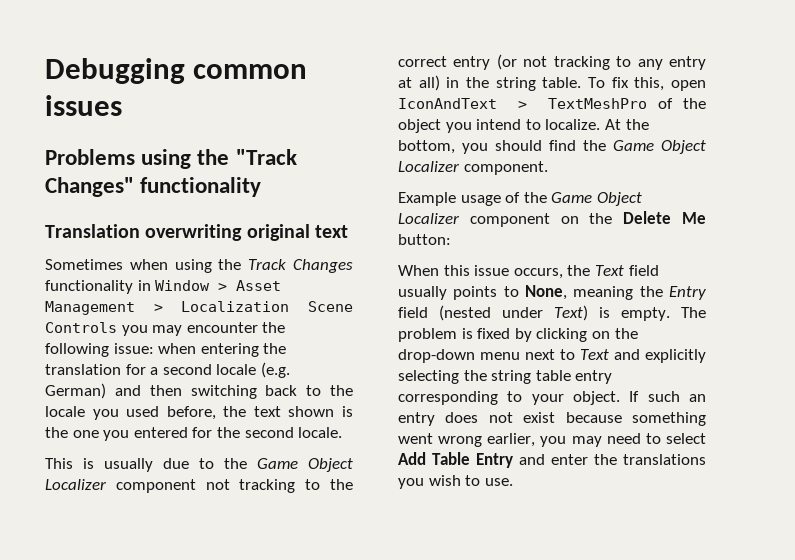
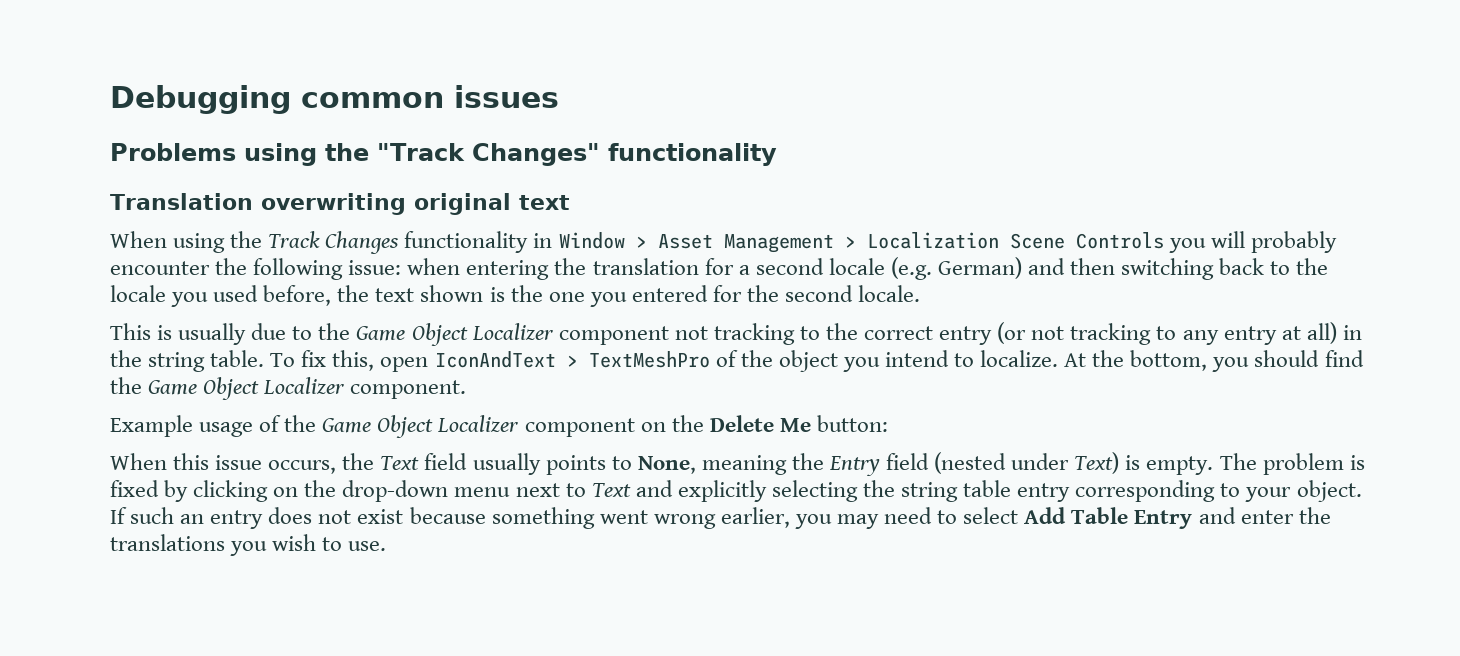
[45,259,168,270] Sometimes when -> [110,231,167,248] When
[152,325,183,336] may -> [1210,231,1337,253] will probably

